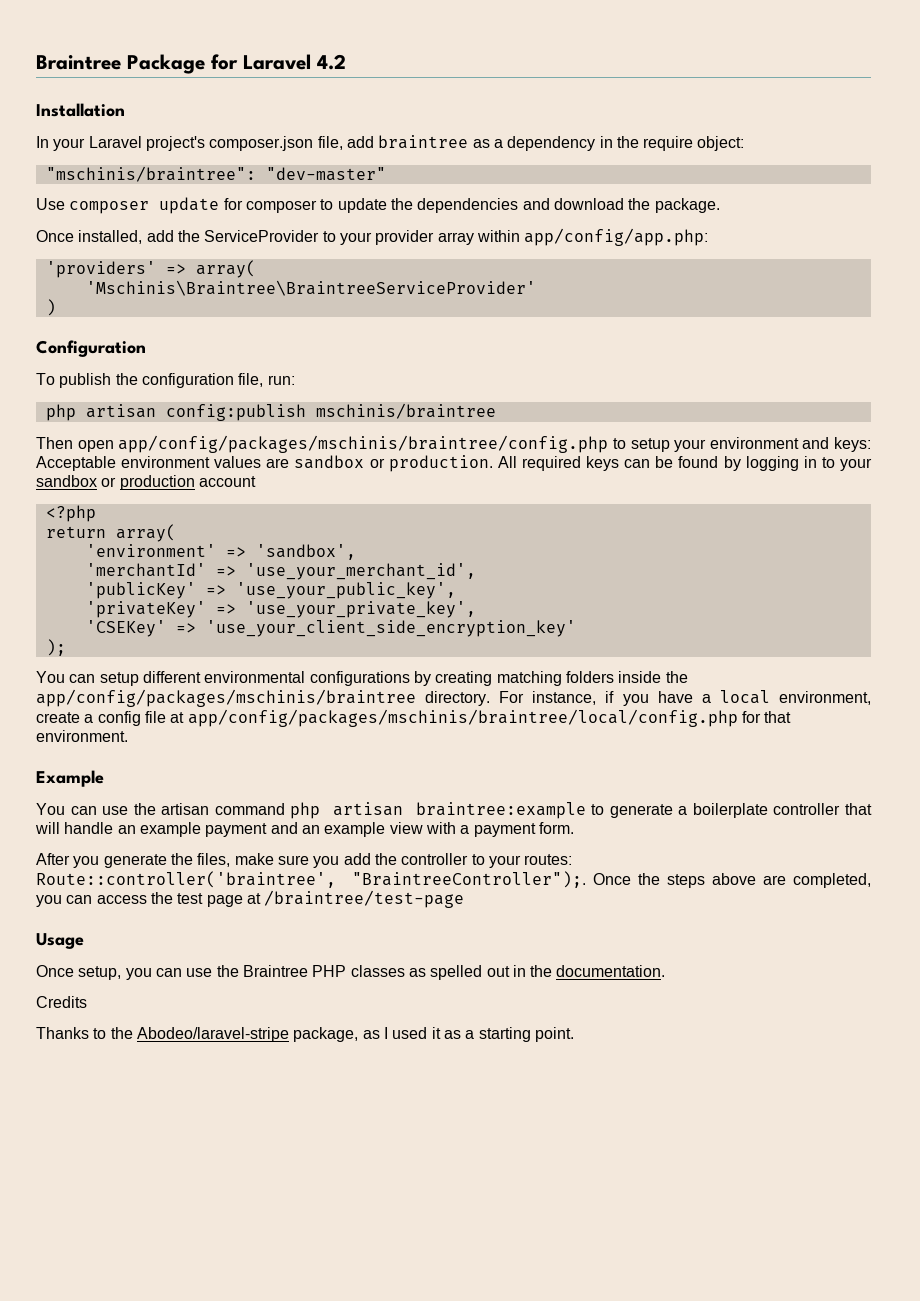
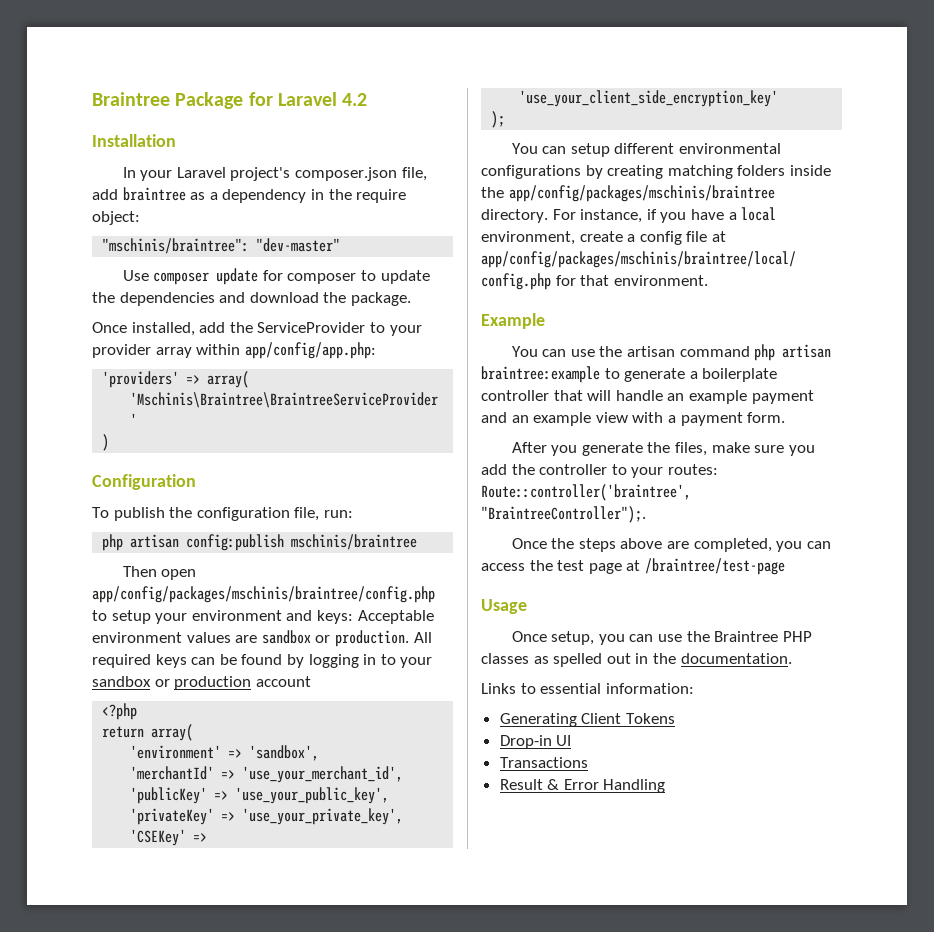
(587, 879) none -> (646, 514) //
[36,996,87,1008] [36,1027,574,1042] Credits // Thanks to the Abodeo/laravel-stripe package, as I used it as a starting point. -> [481,683,694,694] [499,713,675,727] [499,735,572,749] [499,757,588,768] [499,779,666,793] Links to essential information: // Generating Client Tokens // Drop-in UI // Transactions // Result & Error Handling

